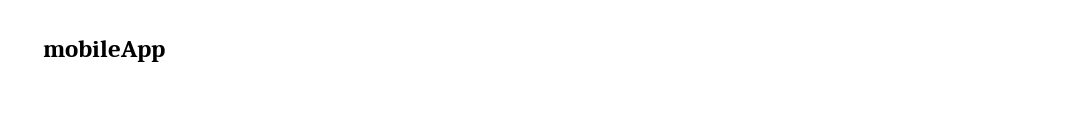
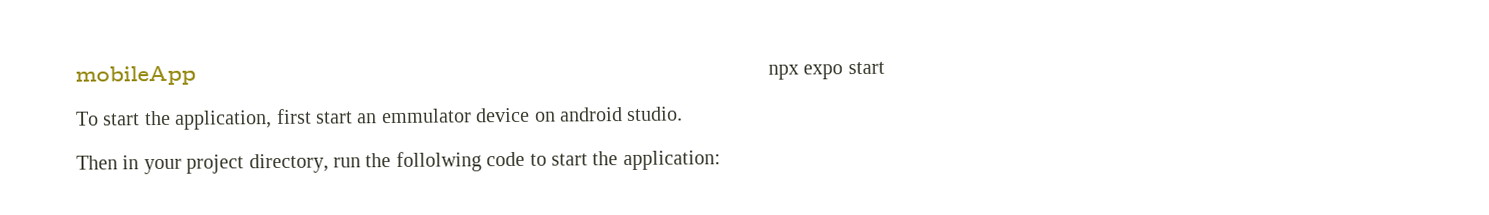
(165, 51) none -> [76,106,684,130] [76,150,721,175] [768,61,885,80] // To start the application, first start an emmulator device on android studio. // Then in your project directory, run the follolwing code to start the application: npx expo start

